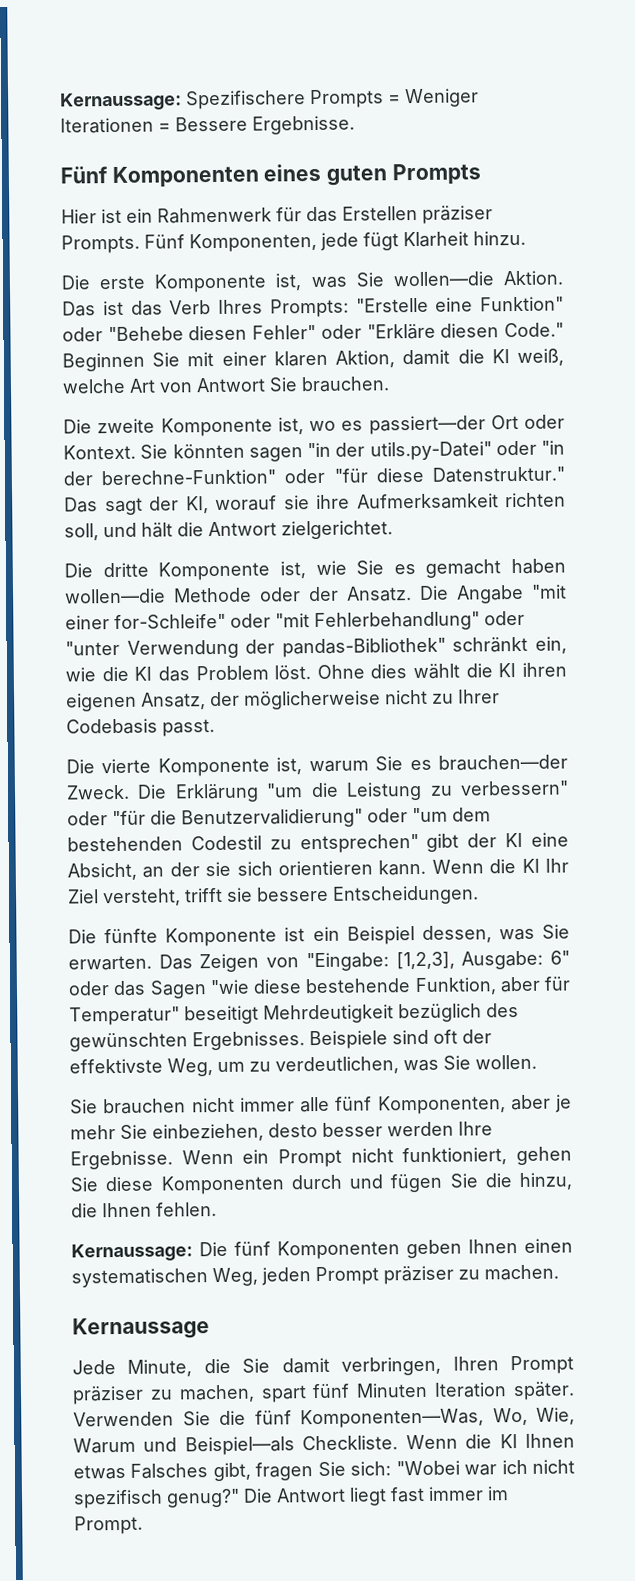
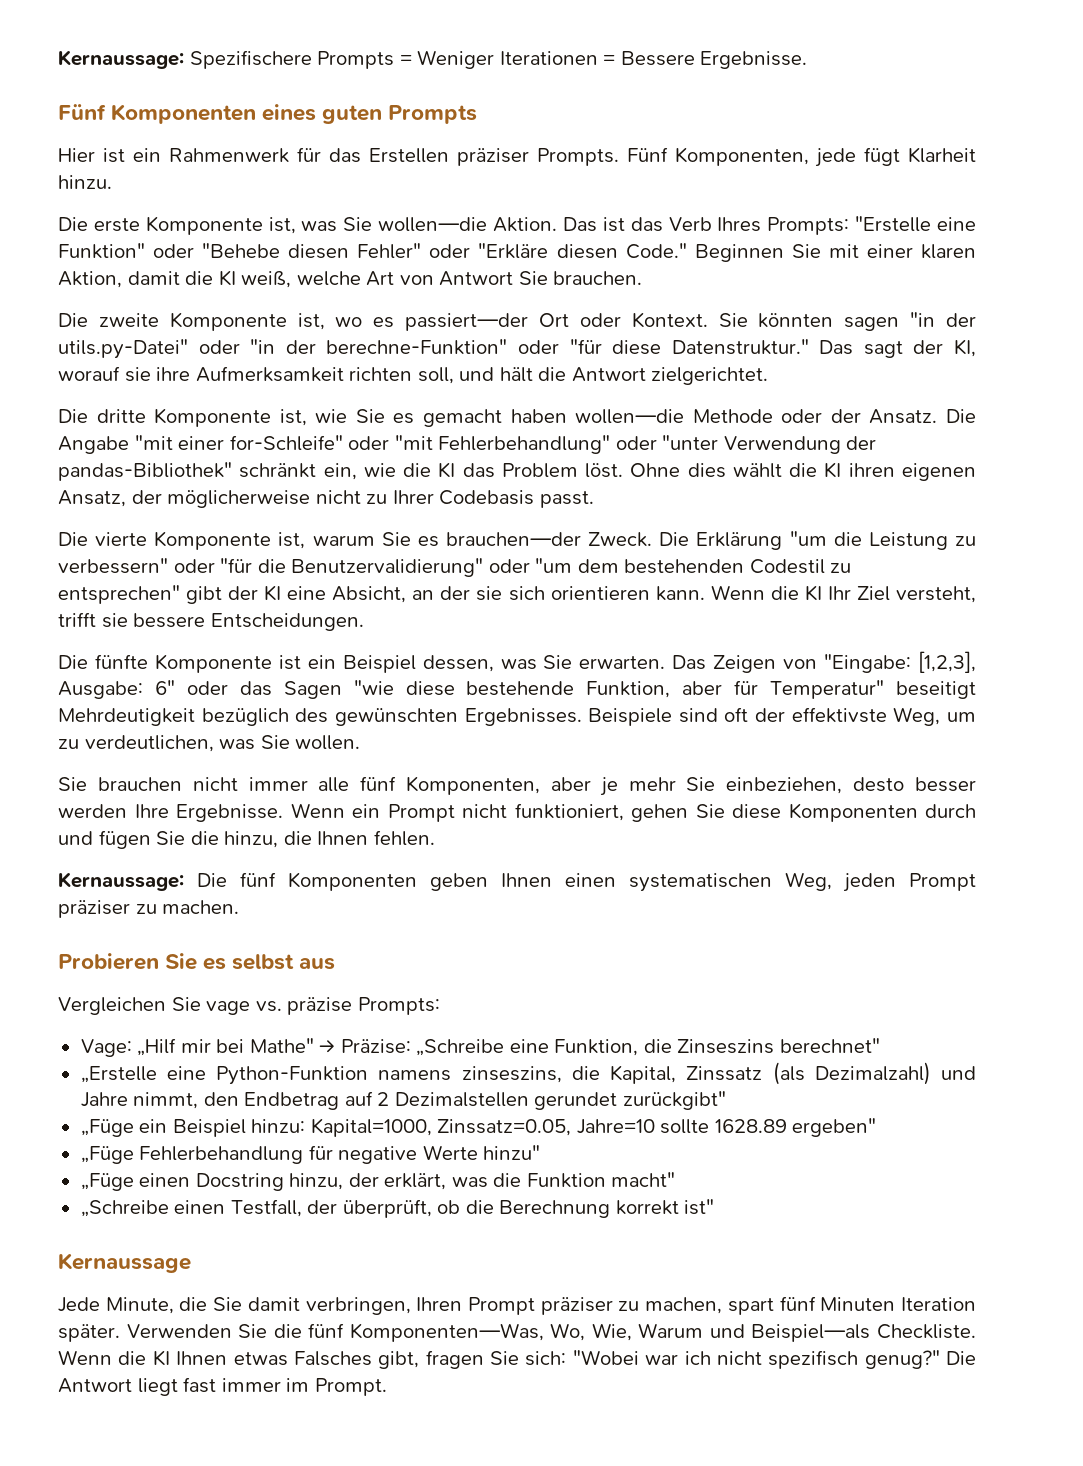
(559, 1272) none -> [58,953,336,970] [58,997,440,1015] [80,1038,880,1057] [80,1062,977,1085] [80,1091,726,1110] [80,1118,877,1137] [80,1145,541,1164] [80,1172,676,1191] [80,1199,715,1218] // Probieren Sie es selbst aus // Vergleichen Sie vage vs. präzise Prompts: // Vage: „Hilf mir bei Mathe" → Präzise: „Schreibe eine Funktion, die Zinseszins berechnet" // „Erstelle eine Python-Funktion namens zinseszins, die Kapital, Zinssatz (als Dezimalzahl) und Jahre nimmt, den Endbetrag auf 2 Dezimalstellen gerundet zurückgibt" // „Füge ein Beispiel hinzu: Kapital=1000, Zinssatz=0.05, Jahre=10 sollte 1628.89 ergeben" // „Füge Fehlerbehandlung für negative Werte hinzu" // „Füge einen Docstring hinzu, der erklärt, was die Funktion macht" // „Schreibe einen Testfall, der überprüft, ob die Berechnung korrekt ist"

